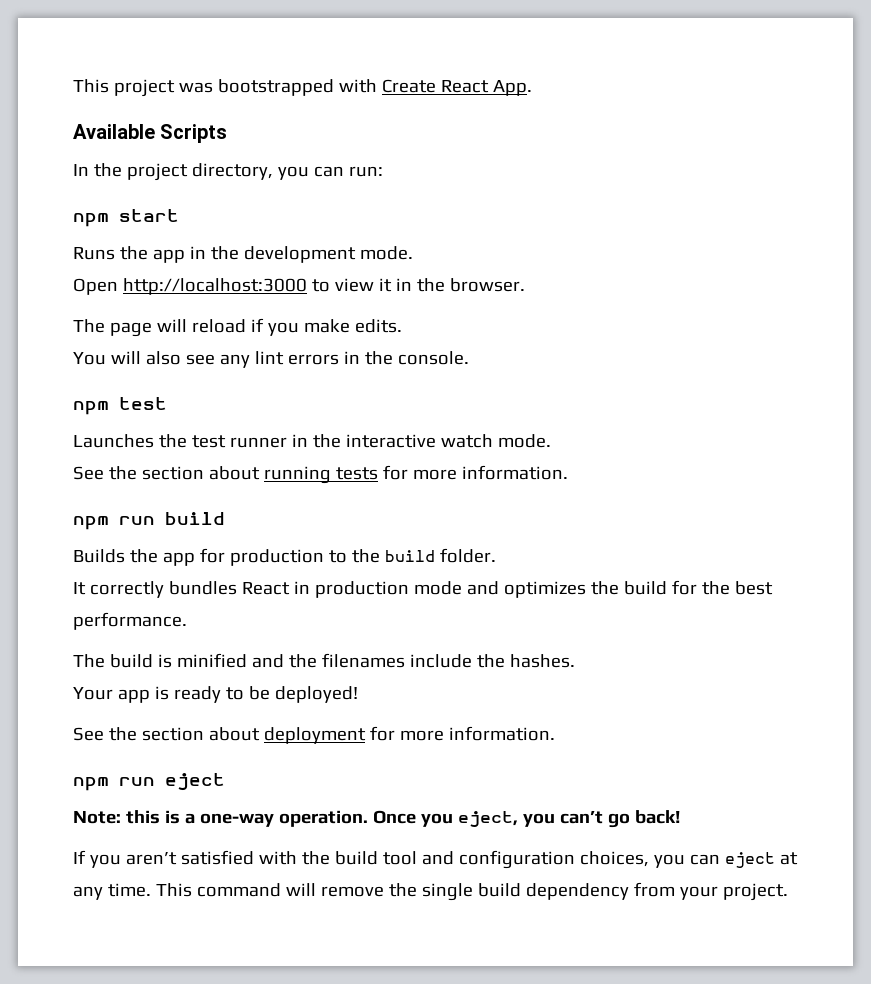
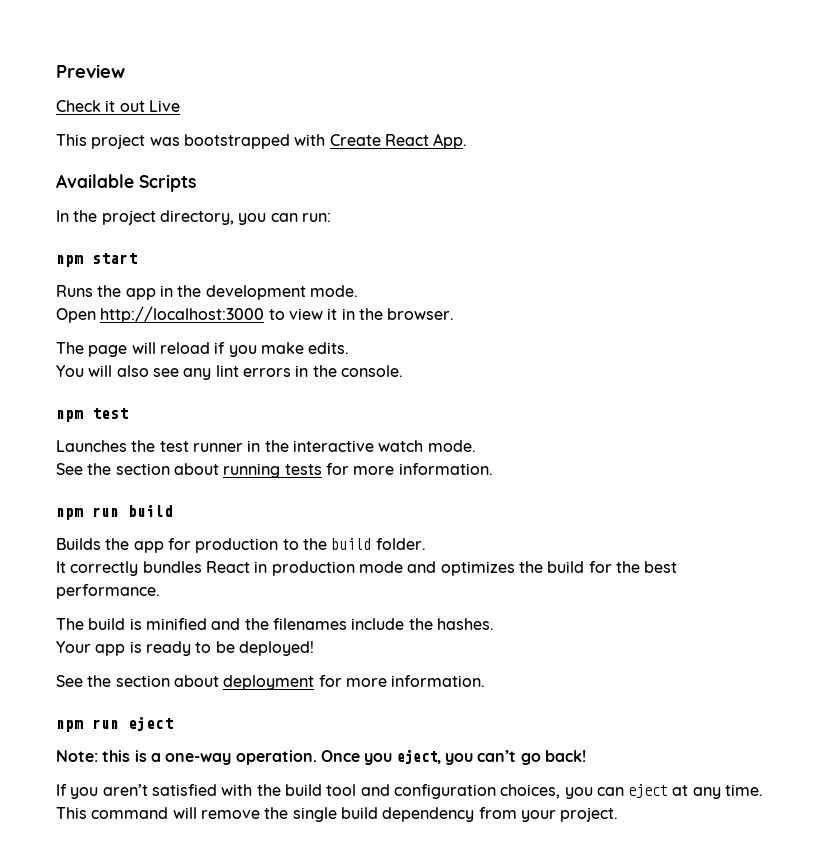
(73, 86) none -> [56,64,125,78] [56,100,180,112] Preview // Check it out Live //

